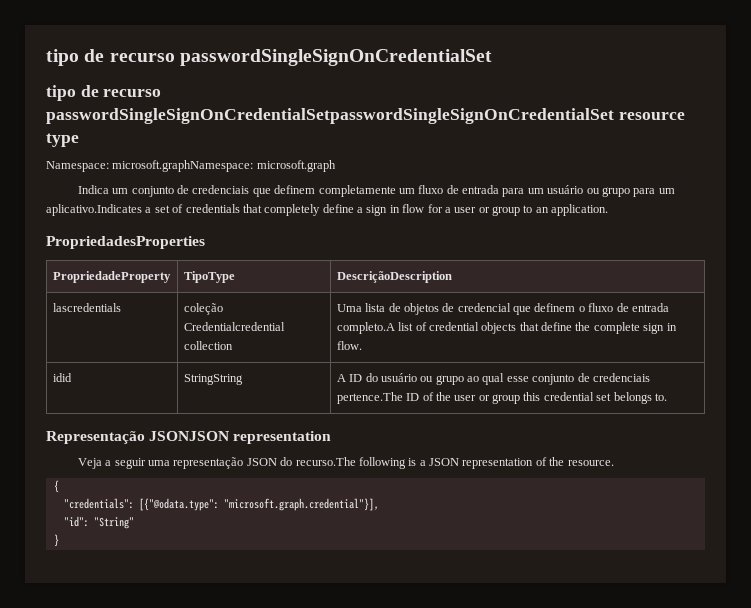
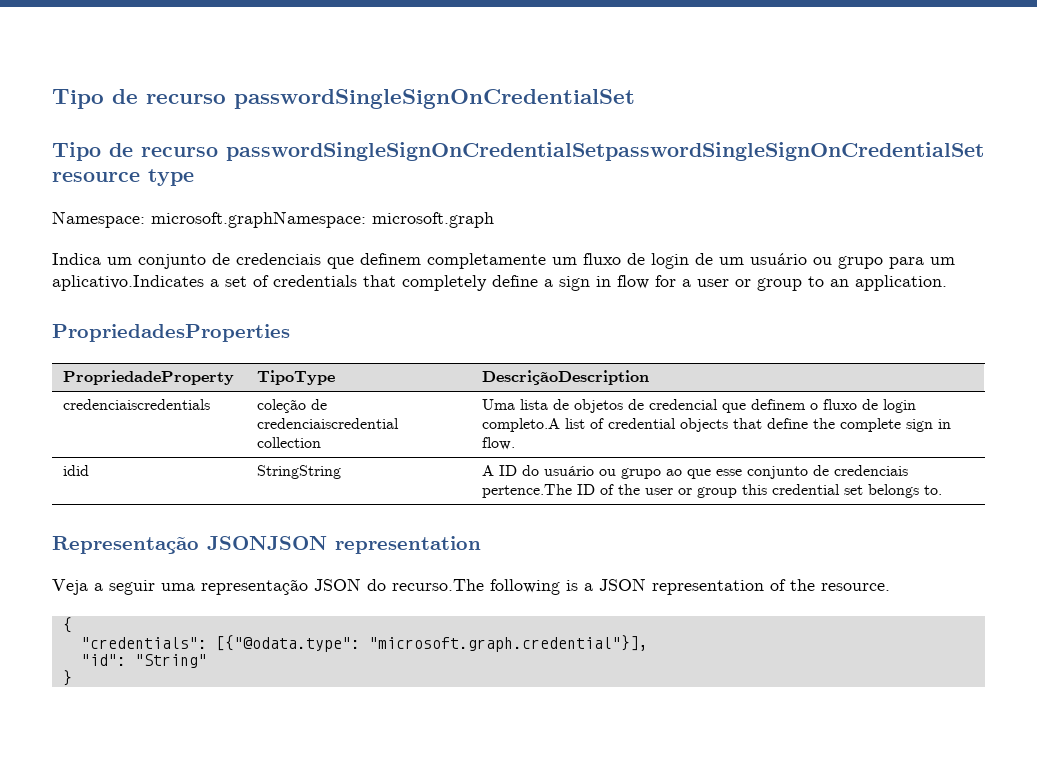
[46,49,79,66] tipo -> [52,89,104,109] Tipo
[46,85,76,101] tipo -> [52,142,101,161] Tipo
[462,185,525,197] entrada para -> [651,253,713,269] login de
[52,303,121,312] lascredentials -> [63,399,211,410] credenciaiscredentials
[183,322,285,331] Credentialcredential -> [311,399,328,410] [257,418,400,429] de credenciaiscredential
[631,303,669,312] entrada -> [883,399,917,413] login
[482,373,505,385] qual -> [687,469,712,479] que

